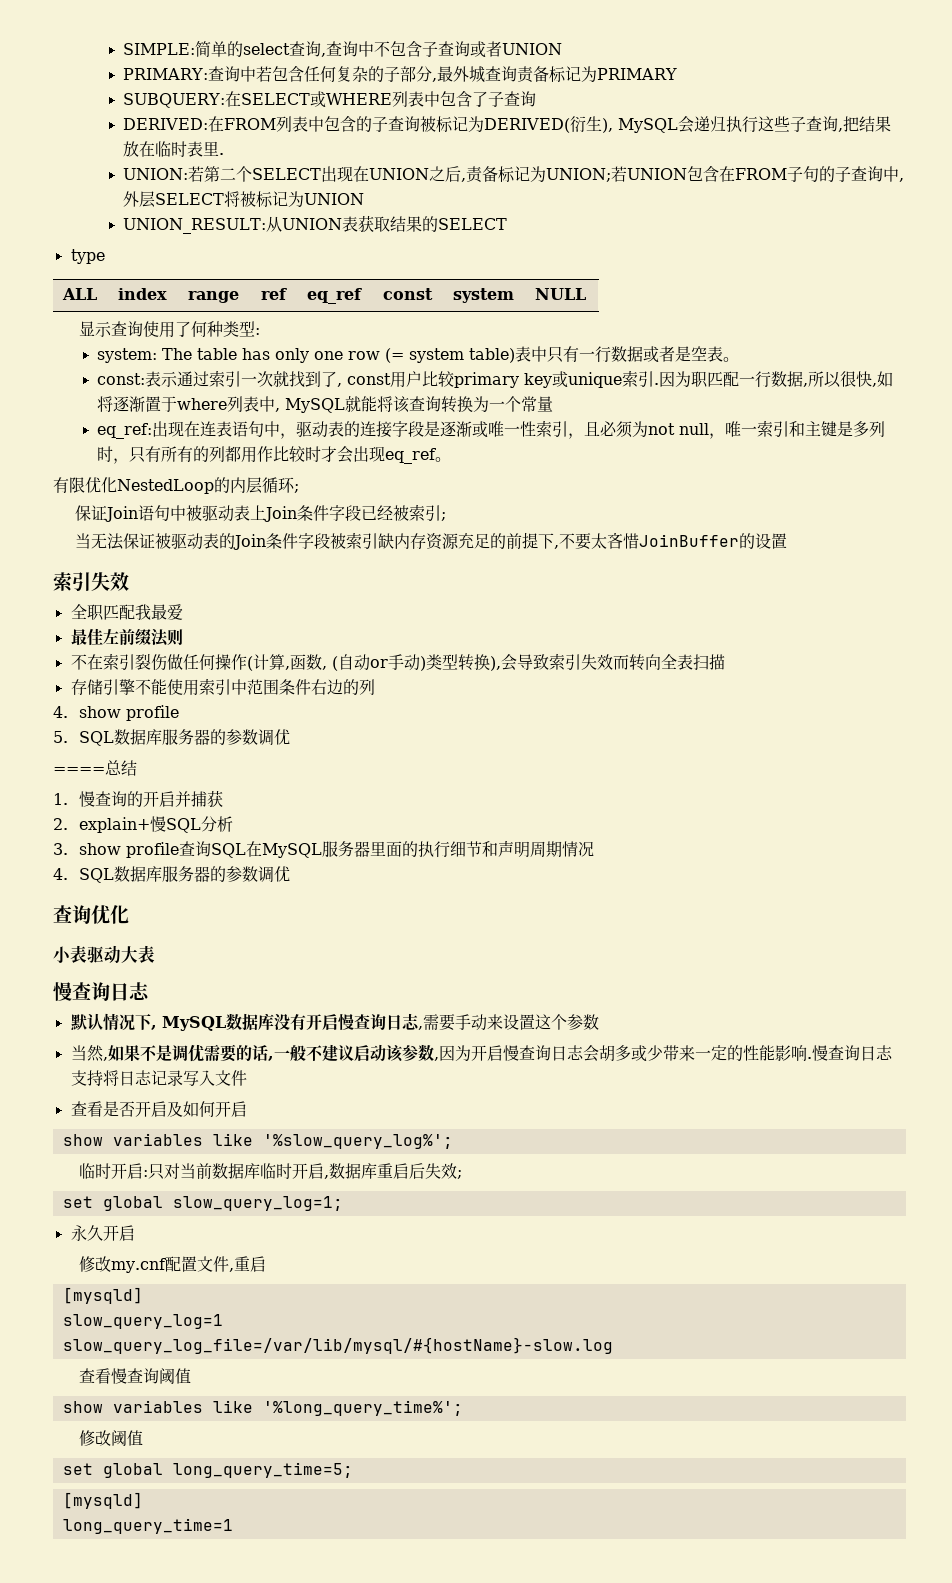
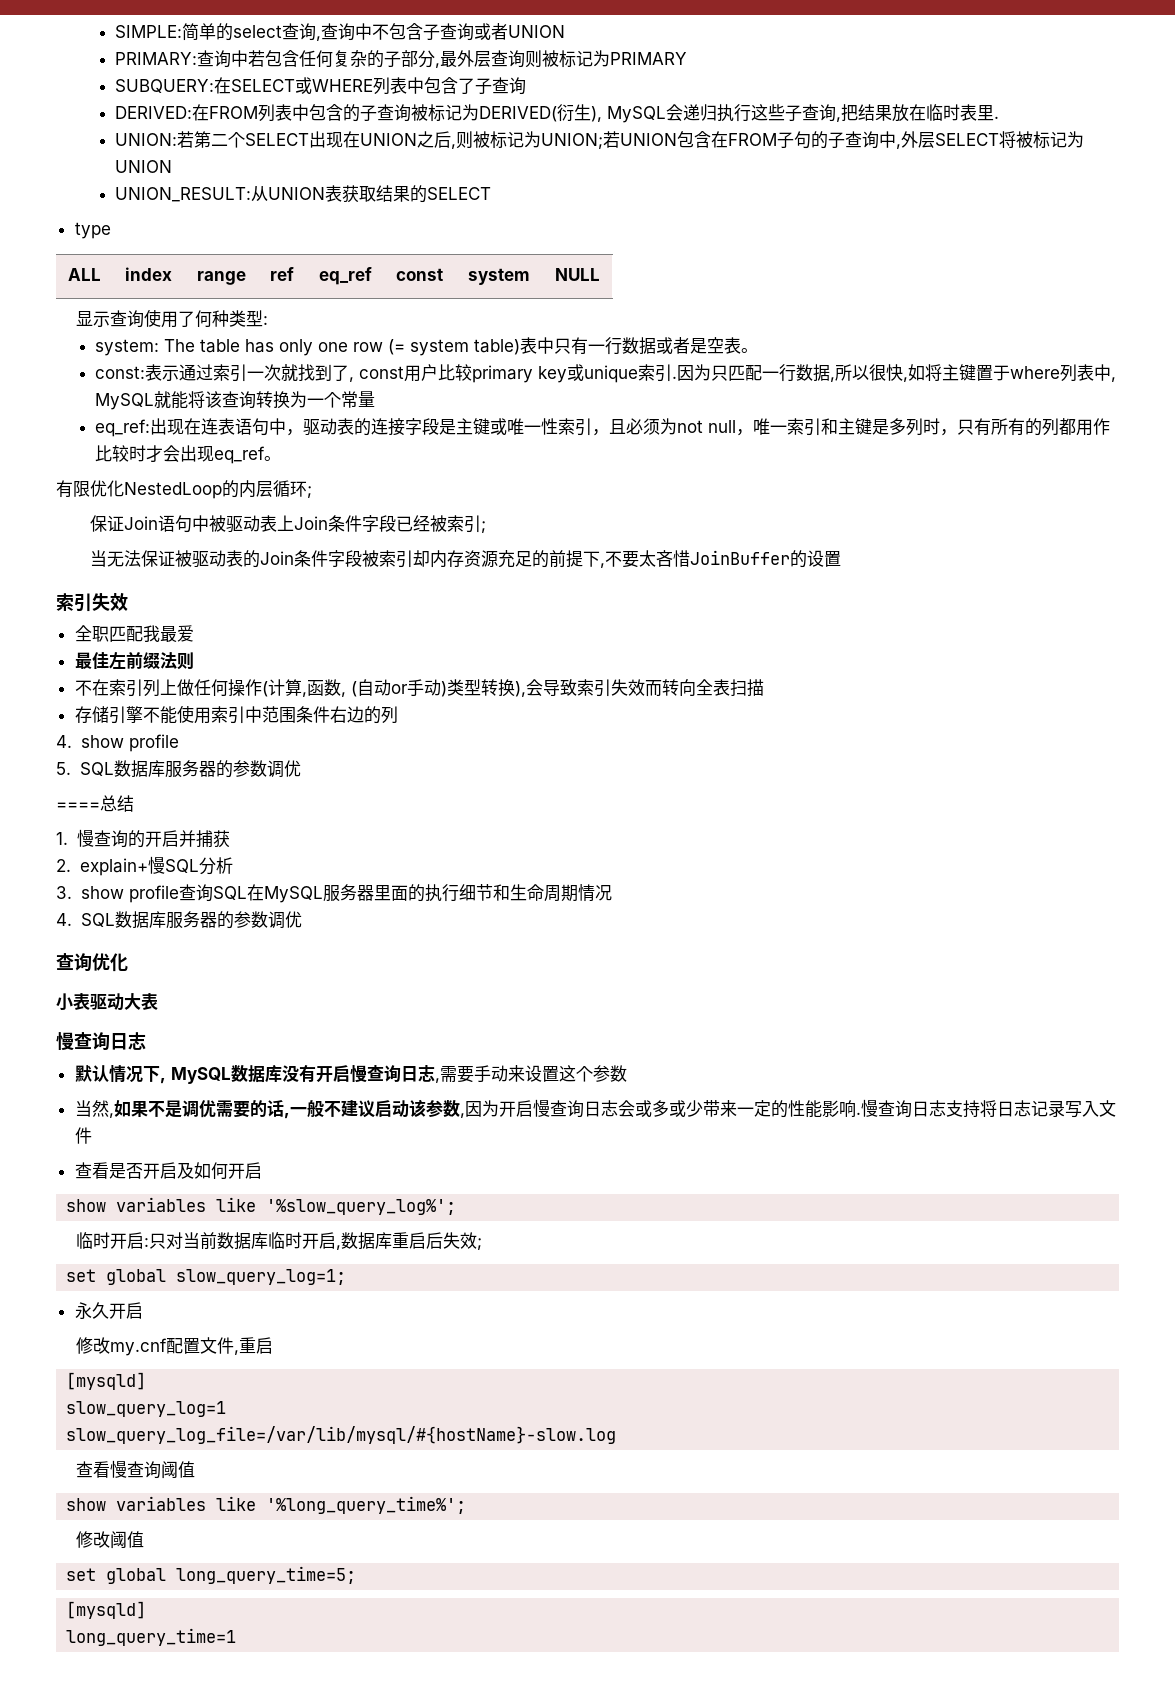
[469,66,550,83] 城查询责备 -> [474,50,560,68] 层查询则被
[466,166,499,183] 责备 -> [456,131,491,149] 则被
[690,371,708,388] 职 -> [711,365,729,381] 只
[112,396,145,412] 逐渐 -> [942,364,977,381] 主键
[439,421,472,437] 逐渐 -> [456,418,491,435] 主键
[377,533,394,549] 缺 -> [412,550,430,567] 却
[134,653,167,671] 裂伤 -> [142,679,177,697] 列上
[498,840,531,858] 声明 -> [509,884,544,901] 生命
[598,1045,615,1061] 胡 -> [634,1100,652,1117] 或

